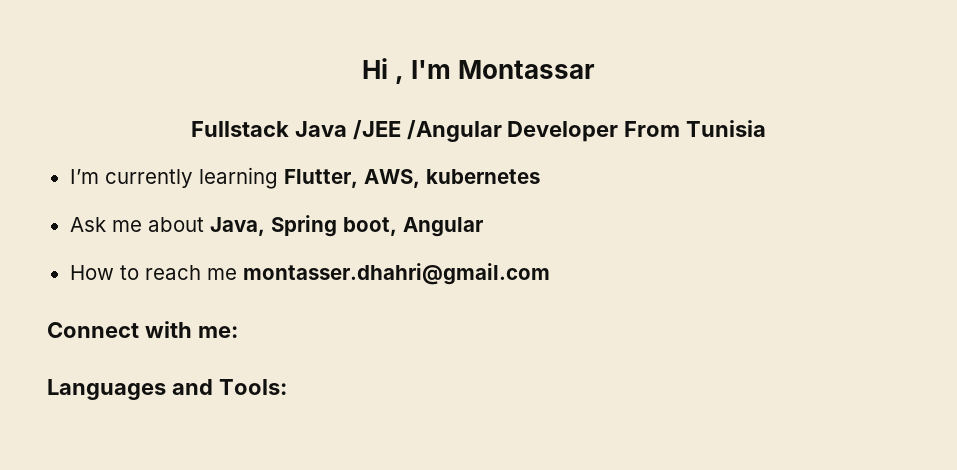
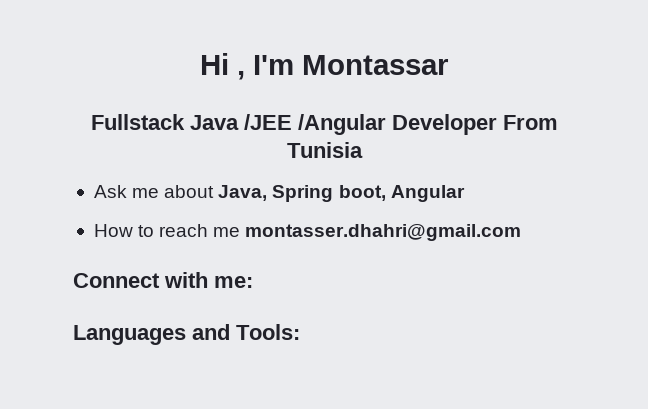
[69,167,540,189] // I’m currently learning Flutter, AWS, kubernetes -> (363, 150) none

